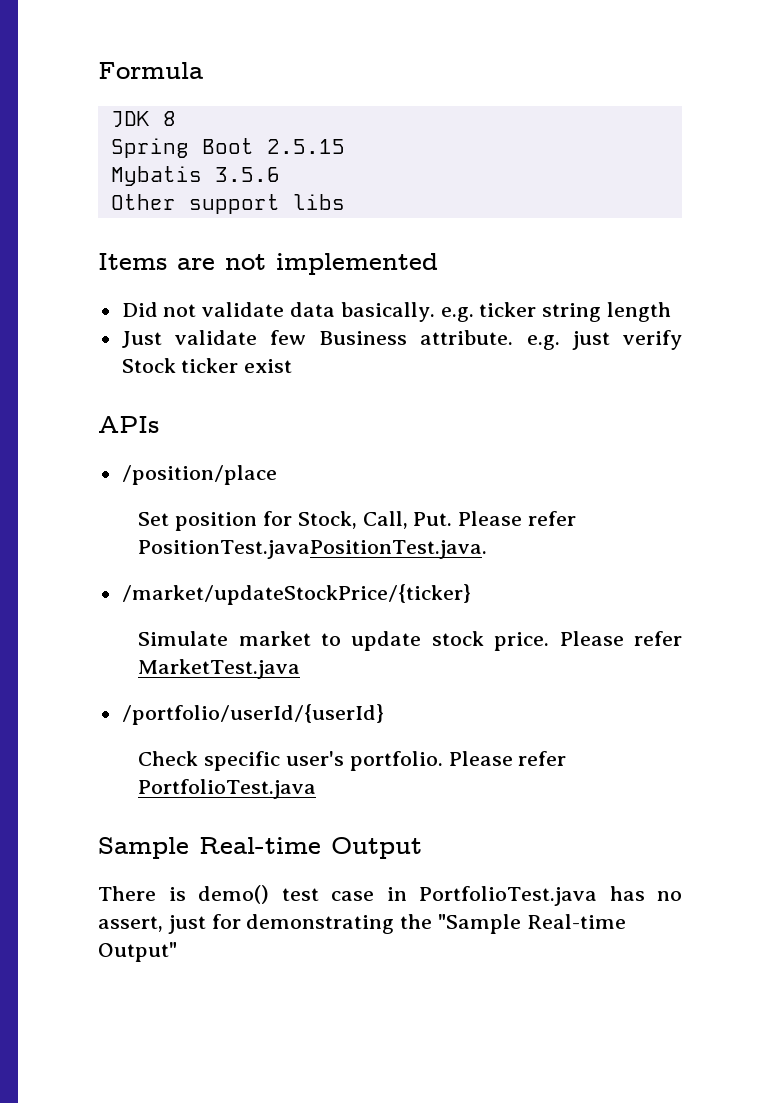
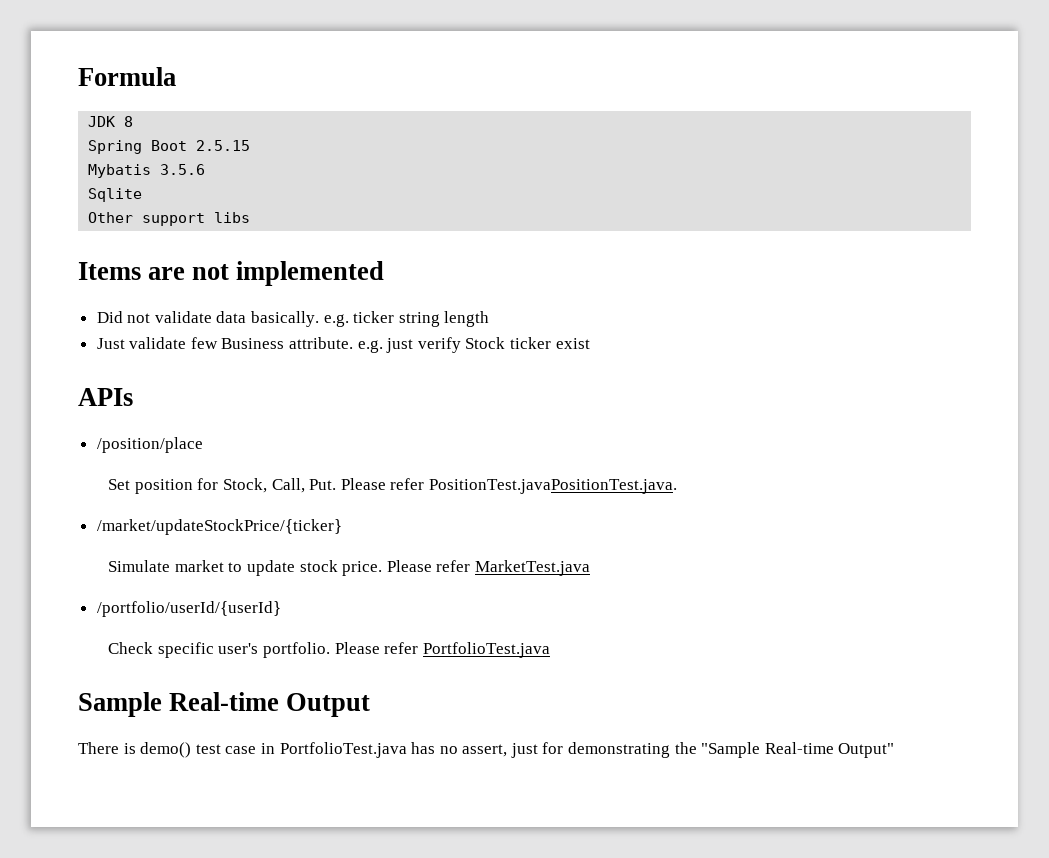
(280, 174) none -> [88,188,143,202] // Sqlite

